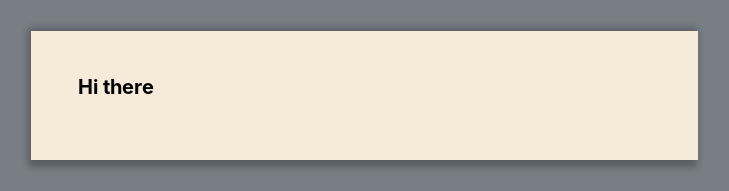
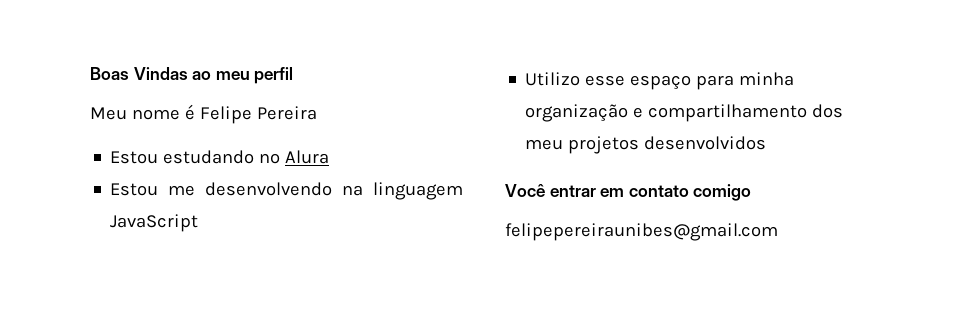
[78,79,155,94] Hi there -> [90,67,294,84] [90,104,317,124] [110,150,330,164] [110,182,463,200] [110,214,199,232] [525,72,795,90] [525,104,844,122] [525,136,767,154] [505,184,752,201] [505,223,778,241] Boas Vindas ao meu perfil // Meu nome é Felipe Pereira // Estou estudando no Alura // Estou me desenvolvendo na linguagem JavaScript // Utilizo esse espaço para minha organização e compartilhamento dos meu projetos desenvolvidos // Você entrar em contato comigo // felipepereiraunibes@gmail.com

